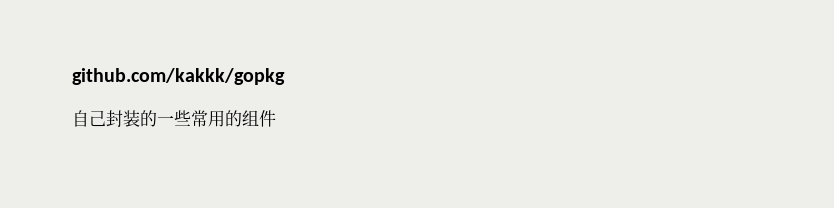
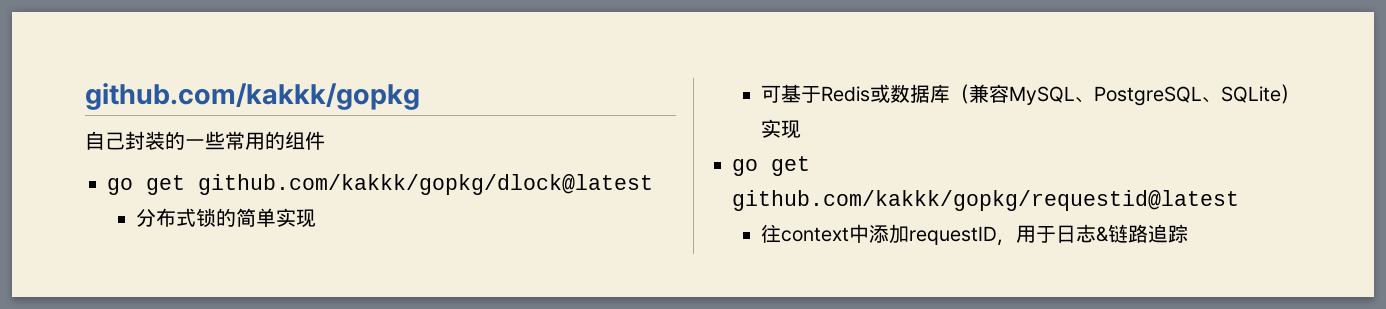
(276, 118) none -> [107,174,653,195] [135,208,316,228] [760,84,1300,106] [760,119,801,139] [732,156,810,176] [732,190,1239,211] [760,224,1188,246] // go get github.com/kakkk/gopkg/dlock@latest // 分布式锁的简单实现 // 可基于Redis或数据库（兼容MySQL、PostgreSQL、SQLite）实现 // go get github.com/kakkk/gopkg/requestid@latest // 往context中添加requestID，用于日志&链路追踪

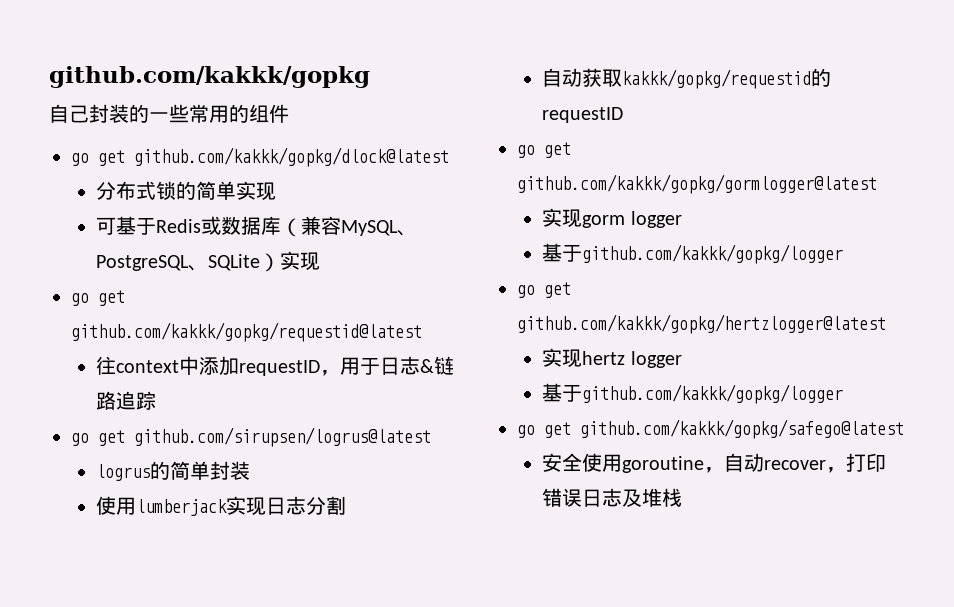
(1188, 233) none -> [71,427,431,447] [96,461,251,481] [96,496,347,516] [542,68,832,89] [542,107,624,123] [517,142,571,158] [517,174,877,194] [542,208,682,228] [542,243,844,264] [517,282,571,298] [517,314,886,334] [542,348,682,368] [542,383,844,404] [517,419,904,439] [542,453,887,473] [542,488,683,507] // go get github.com/sirupsen/logrus@latest // logrus的简单封装 // 使用lumberjack实现日志分割 // 自动获取kakkk/gopkg/requestid的requestID // go get github.com/kakkk/gopkg/gormlogger@latest // 实现gorm logger // 基于github.com/kakkk/gopkg/logger // go get github.com/kakkk/gopkg/hertzlogger@latest // 实现hertz logger // 基于github.com/kakkk/gopkg/logger // go get github.com/kakkk/gopkg/safego@latest // 安全使用goroutine，自动recover，打印错误日志及堆栈

